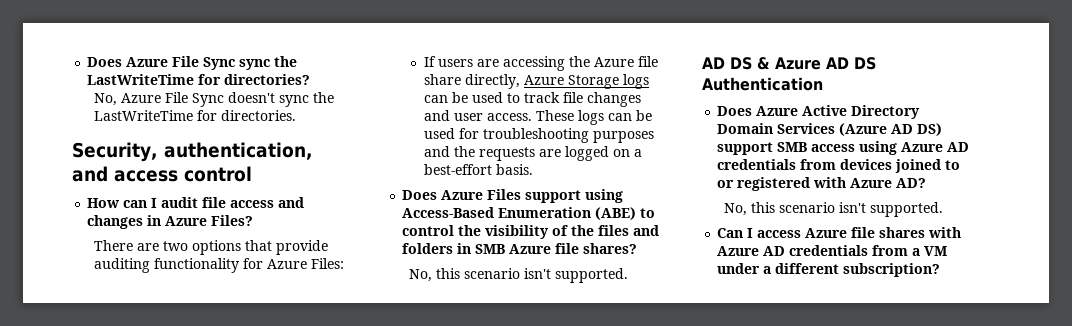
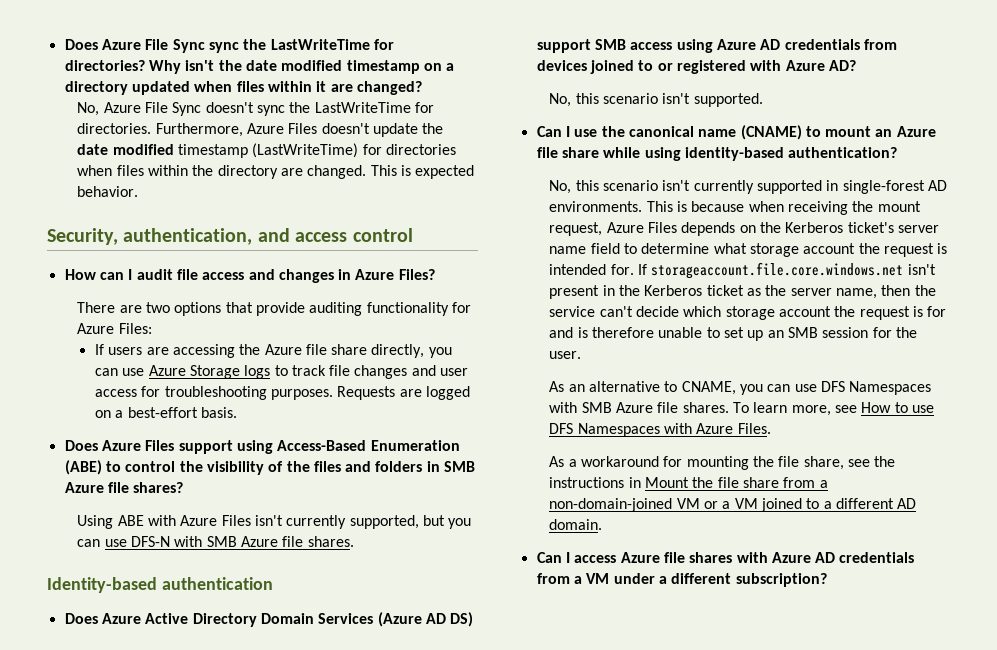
(311, 79) none -> [148,60,455,74] [64,81,422,95] Why isn't the date modified timestamp on a directory updated when files within it are changed?
(296, 115) none -> [155,123,444,137] [77,143,456,158] [77,165,475,179] [77,186,139,197] Furthermore, Azure Files doesn't update the date modified timestamp (LastWriteTime) for directories when files within the directory are changed. This is expected behavior.
[523,74,649,89] [423,92,503,103] Azure Storage logs can be used -> [428,347,452,358] [94,365,271,379] you can use Azure Storage logs
[486,110,652,125] [423,128,654,143] [423,146,535,161] access. These logs can be used for troubleshooting purposes and the requests -> [94,386,396,400] access for troubleshooting purposes. Requests
[408,268,628,283] [702,57,876,70] [702,77,823,91] No, this scenario isn't supported. // AD DS & Azure AD DS Authentication -> [77,515,472,529] [77,536,354,547] [47,577,273,593] Using ABE with Azure Files isn't currently supported, but you can use DFS-N with SMB Azure file shares. // Identity-based authentication
(943, 209) none -> [536,125,936,140] [536,147,898,161] [549,180,947,194] [549,201,921,215] [549,222,939,236] [549,243,948,257] [549,262,936,279] [549,285,936,299] [549,306,947,320] [549,327,917,341] [549,351,582,359] [549,381,932,395] [549,402,934,416] [549,423,771,437] [549,456,896,470] [549,477,828,488] [549,498,917,512] [549,519,603,530] // Can I use the canonical name (CNAME) to mount an Azure file share while using identity-based authentication? // No, this scenario isn't currently supported in single-forest AD environments. This is because when receiving the mount request, Azure Files depends on the Kerberos ticket's server name field to determine what storage account the request is intended for. If storageaccount.file.core.windows.net isn't present in the Kerberos ticket as the server name, then the service can't decide which storage account the request is for and is therefore unable to set up an SMB session for the user. // As an alternative to CNAME, you can use DFS Namespaces with SMB Azure file shares. To learn more, see How to use DFS Namespaces with Azure Files. // As a workaround for mounting the file share, see the instructions in Mount the file share from a non-domain-joined VM or a VM joined to a different AD domain.

